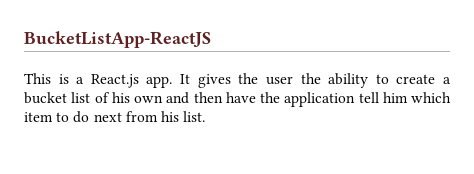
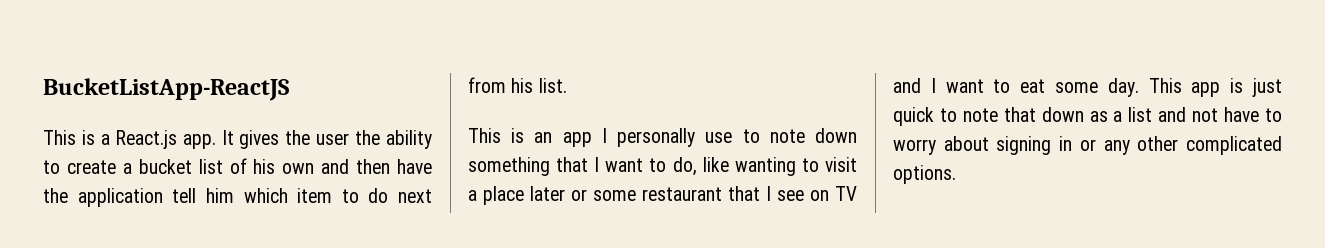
(206, 116) none -> [468,128,857,147] [468,157,857,176] [468,186,857,205] [893,78,1282,97] [893,107,1282,126] [893,136,1282,155] [893,165,956,184] // This is an app I personally use to note down something that I want to do, like wanting to visit a place later or some restaurant that I see on TV and I want to eat some day. This app is just quick to note that down as a list and not have to worry about signing in or any other complicated options.

